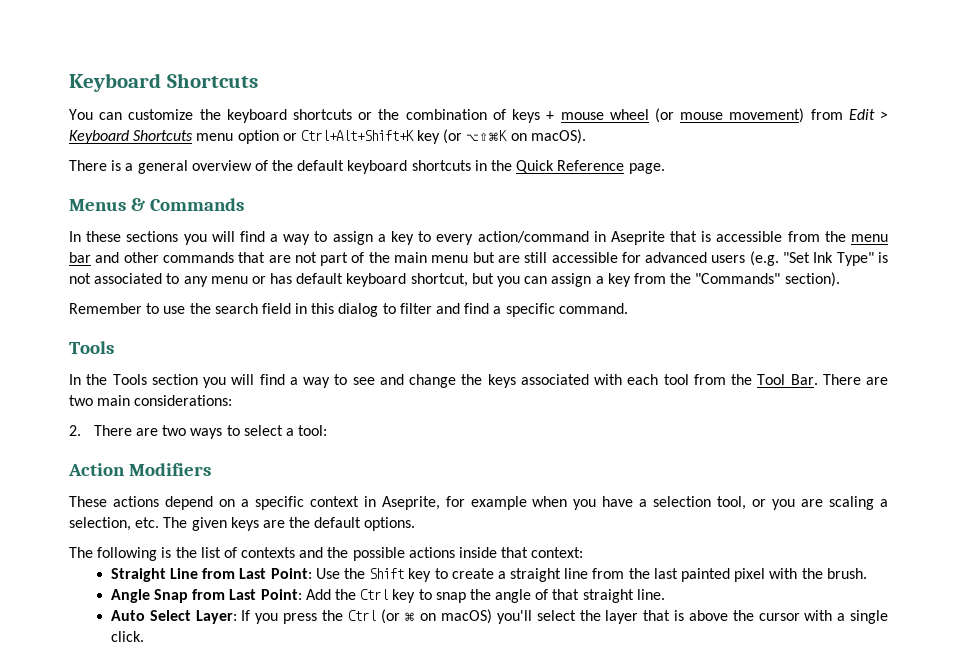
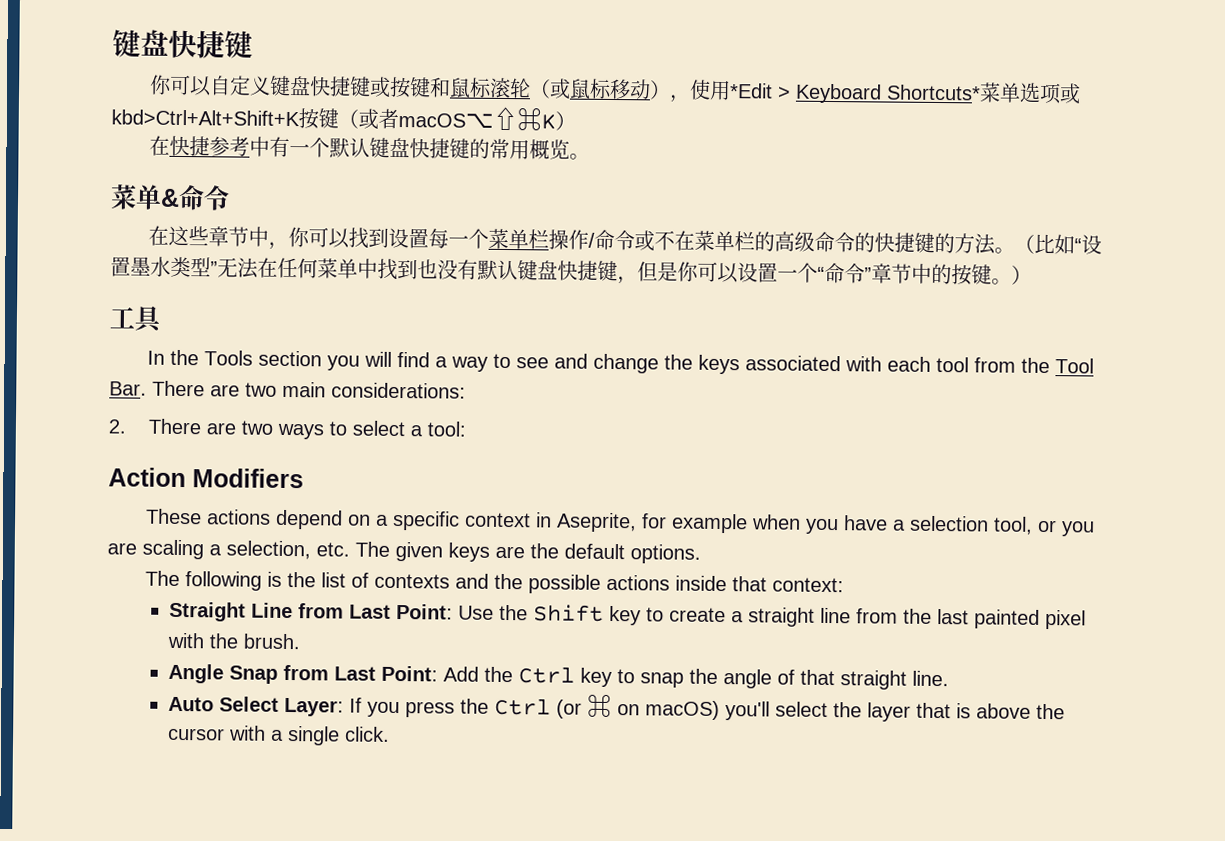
[69,73,258,92] [69,108,889,123] [69,129,586,144] [69,160,665,174] [69,198,244,211] [69,231,888,245] [69,251,889,266] [69,272,840,287] [69,303,628,317] [69,341,114,354] Keyboard Shortcuts // You can customize the keyboard shortcuts or the combination of keys + mouse wheel (or mouse movement) from Edit > Keyboard Shortcuts menu option or Ctrl+Alt+Shift+K key (or ⌥⇧⌘K on macOS). // There is a general overview of the default keyboard shortcuts in the Quick Reference page. // Menus & Commands // In these sections you will find a way to assign a key to every action/command in Aseprite that is accessible from the menu bar and other commands that are not part of the main menu but are still accessible for advanced users (e.g. "Set Ink Type" is not associated to any menu or has default keyboard shortcut, but you can assign a key from the "Commands" section). // Remember to use the search field in this dialog to filter and find a specific command. // Tools -> [112,29,253,59] [148,74,1081,105] [111,106,576,132] [148,135,590,160] [110,184,230,211] [147,225,1102,255] [110,256,1032,286] [109,305,164,333] 键盘快捷键 // 你可以自定义键盘快捷键或按键和鼠标滚轮（或鼠标移动），使用*Edit > Keyboard Shortcuts*菜单选项或kbd>Ctrl+Alt+Shift+K按键（或者macOS⌥⇧⌘K） // 在快捷参考中有一个默认键盘快捷键的常用概览。 // 菜单&命令 // 在这些章节中，你可以找到设置每一个菜单栏操作/命令或不在菜单栏的高级命令的快捷键的方法。（比如“设置墨水类型”无法在任何菜单中找到也没有默认键盘快捷键，但是你可以设置一个“命令”章节中的按键。） // 工具

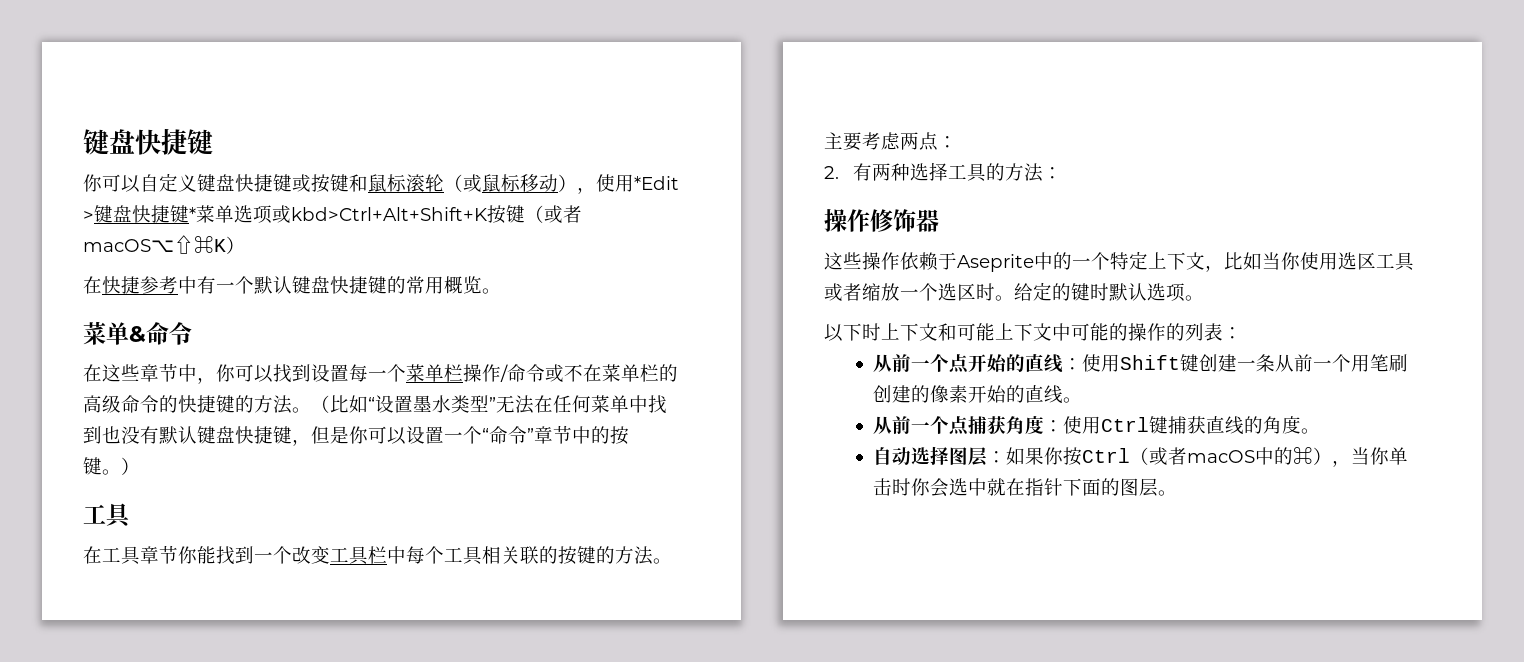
[794,83,981,104] Keyboard Shortcuts* -> [94,205,196,223] 键盘快捷键*
[146,349,1094,375] [109,380,466,399] [108,418,466,440] [108,467,304,489] [145,508,1095,537] [107,539,701,564] [144,570,844,594] [168,601,1086,630] [166,632,301,650] [167,663,949,690] [167,693,1065,722] [167,725,390,746] In the Tools section you will find a way to see and change the keys associated with each tool from the Tool Bar. There are two main considerations: // 2. There are two ways to select a tool: // Action Modifiers // These actions depend on a specific context in Aseprite, for example when you have a selection tool, or you are scaling a selection, etc. The given keys are the default options. // The following is the list of contexts and the possible actions inside that context: // Straight Line from Last Point: Use the Shift key to create a straight line from the last painted pixel with the brush. // Angle Snap from Last Point: Add the Ctrl key to snap the angle of that straight line. // Auto Select Layer: If you press the Ctrl (or ⌘ on macOS) you'll select the layer that is above the cursor with a single click. -> [83,545,672,565] [824,132,957,151] [824,162,1062,182] [824,209,939,232] [824,251,1415,272] [824,282,1204,302] [824,323,1242,342] [873,354,1409,374] [873,385,1083,404] [873,416,1321,436] [873,446,1409,467] [873,478,1178,497] 在工具章节你能找到一个改变工具栏中每个工具相关联的按键的方法。主要考虑两点： // 2.有两种选择工具的方法： // 操作修饰器 // 这些操作依赖于Aseprite中的一个特定上下文，比如当你使用选区工具或者缩放一个选区时。给定的键时默认选项。 // 以下时上下文和可能上下文中可能的操作的列表： // 从前一个点开始的直线：使用Shift键创建一条从前一个用笔刷创建的像素开始的直线。 // 从前一个点捕获角度：使用Ctrl键捕获直线的角度。 // 自动选择图层：如果你按Ctrl（或者macOS中的⌘），当你单击时你会选中就在指针下面的图层。

